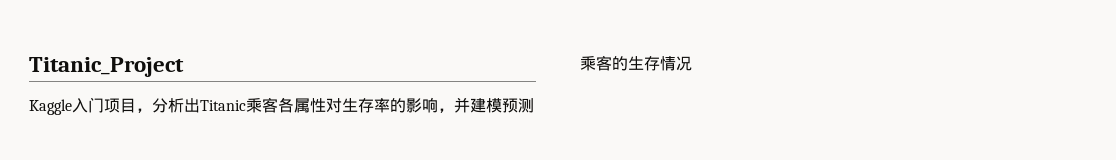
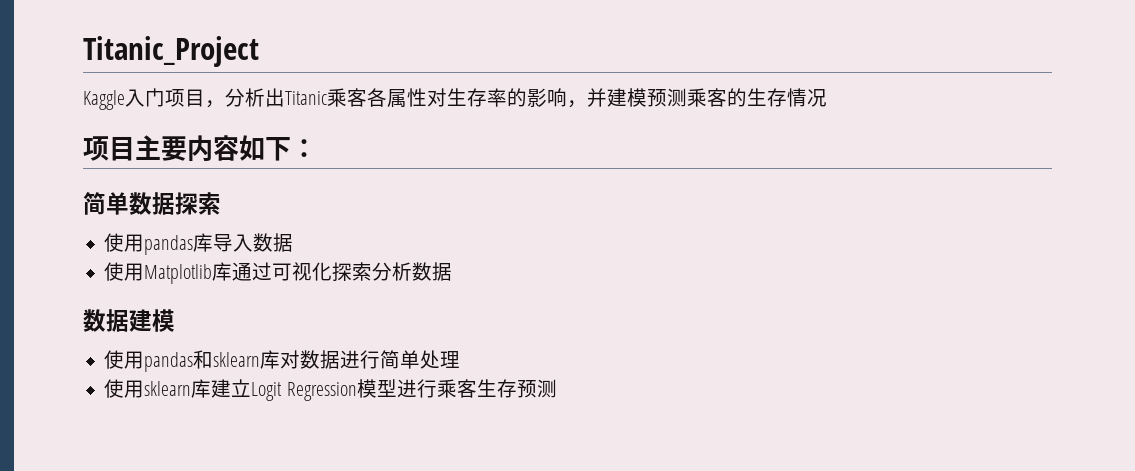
(692, 63) none -> [83,135,317,162] [83,192,221,215] [104,233,294,255] [104,262,453,284] [83,309,175,332] [104,350,461,372] [104,379,557,401] // 项目主要内容如下： // 简单数据探索 // 使用pandas库导入数据 // 使用Matplotlib库通过可视化探索分析数据 // 数据建模 // 使用pandas和sklearn库对数据进行简单处理 // 使用sklearn库建立Logit Regression模型进行乘客生存预测

